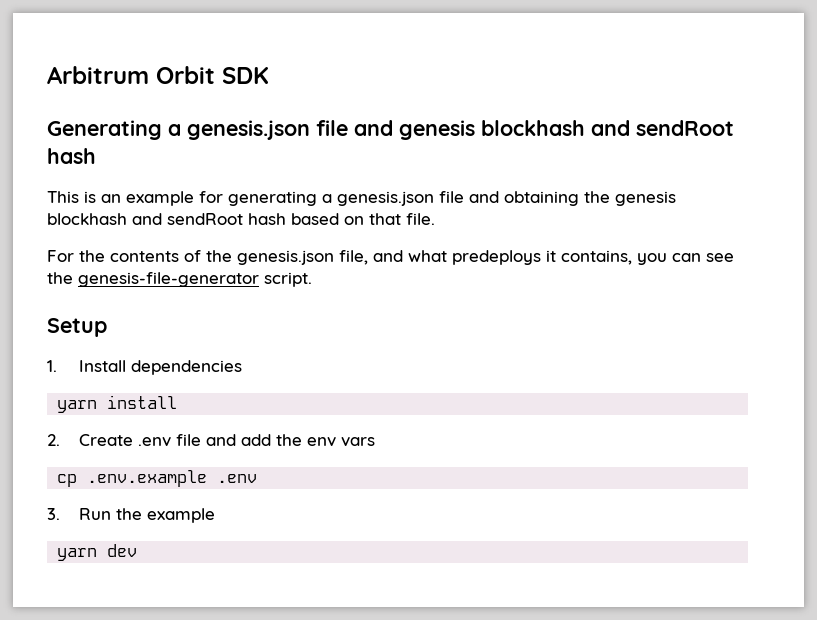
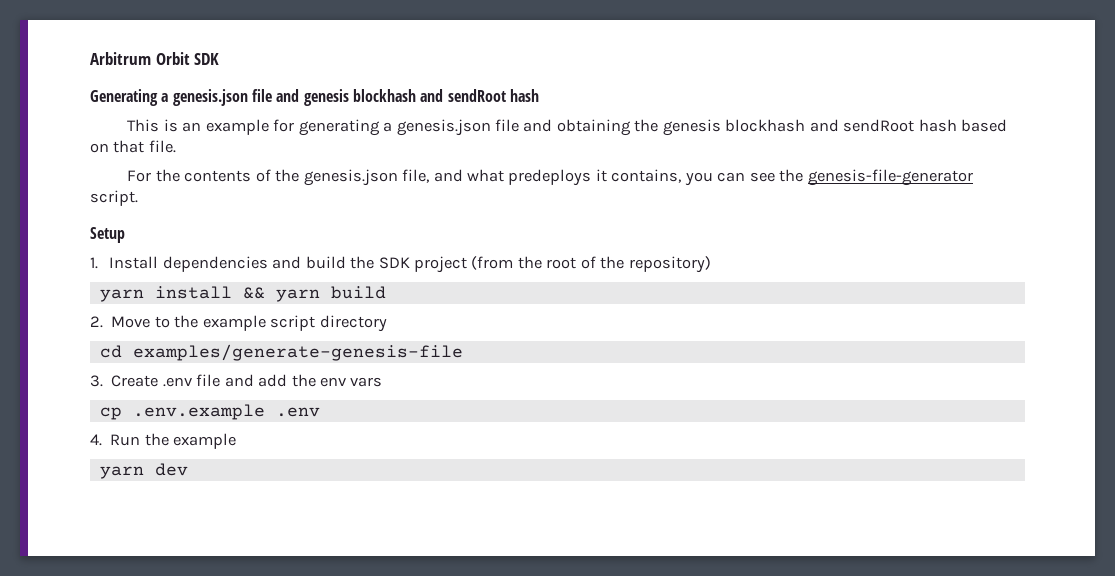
[57,395,178,413] [47,434,60,446] // yarn install // 2. -> [272,256,711,273] [99,286,386,302] [90,315,387,332] [99,344,463,361] [90,375,103,387] and build the SDK project (from the root of the repository) // yarn install && yarn build // 2. Move to the example script directory // cd examples/generate-genesis-file // 3.
[47,508,60,520] 3. -> [90,434,102,446] 4.

